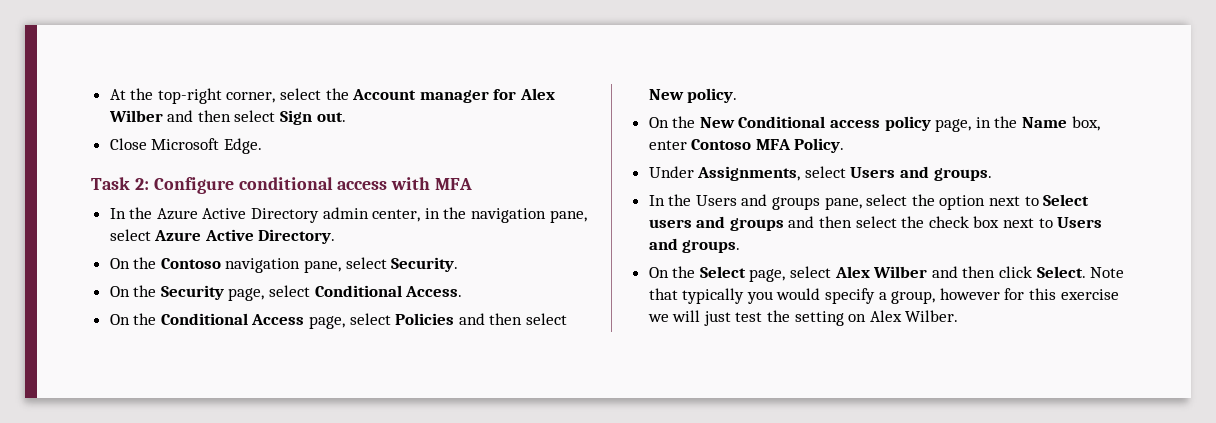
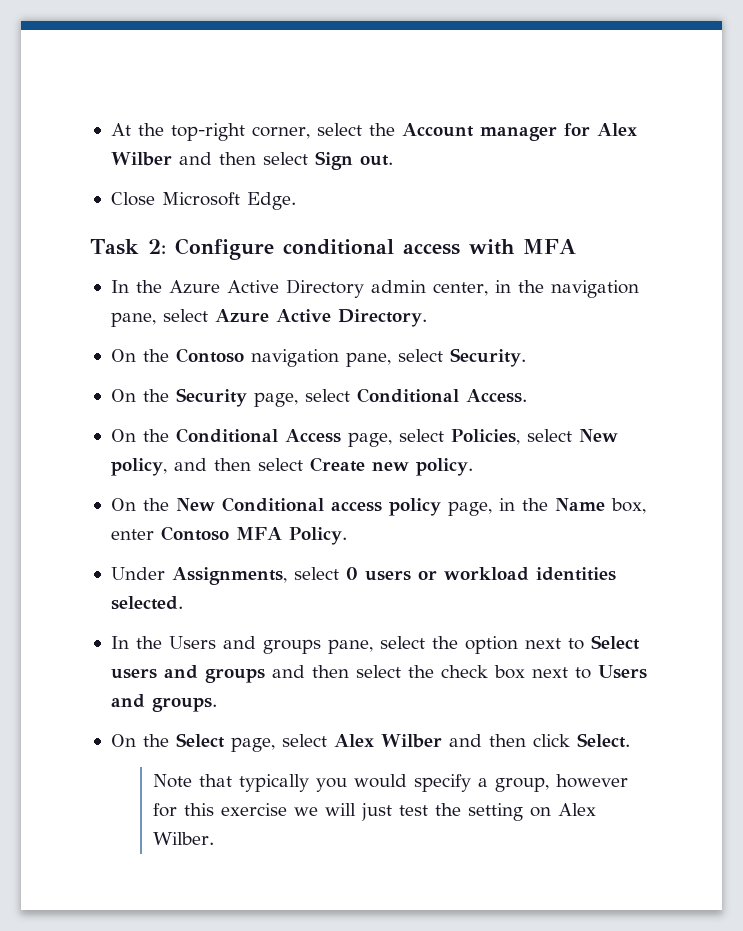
[395,313,568,325] [648,89,684,100] Policies and then select New -> [450,429,618,445] [110,457,409,476] Policies, select New policy, and then select Create new
[850,166,992,181] Users and groups. -> [345,567,616,581] [110,596,183,610] 0 users or workload identities selected.
(1086, 272) none -> (630, 740) //

